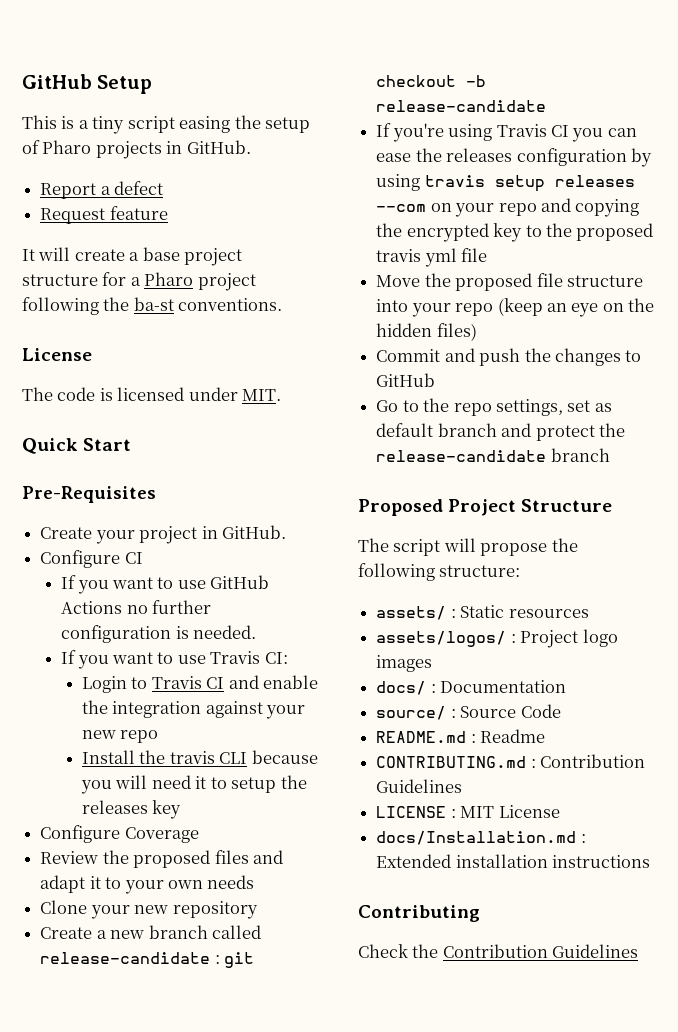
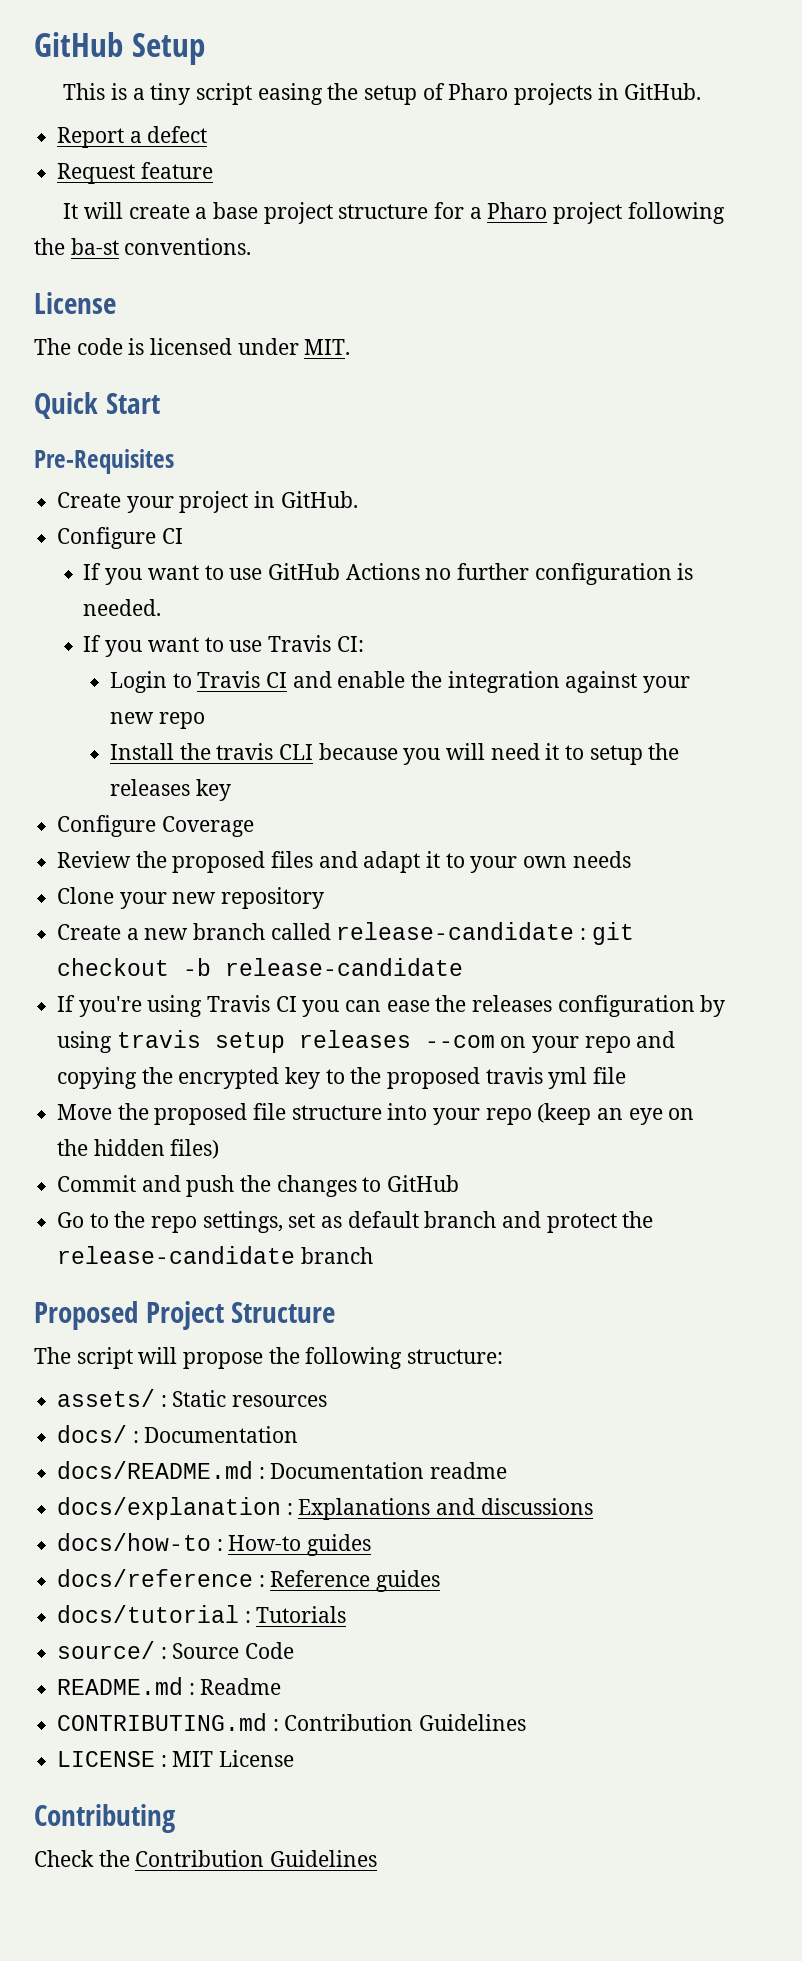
[376,629,618,648] [376,655,433,672] [376,680,567,695] assets/logos/ : Project logo images // docs/ : Documentation -> [57,1425,299,1443] [57,1461,508,1479] [57,1497,593,1520] [57,1533,372,1556] [57,1569,441,1592] [57,1605,347,1623] docs/ : Documentation // docs/README.md : Documentation readme // docs/explanation : Explanations and discussions // docs/how-to : How-to guides // docs/reference : Reference guides // docs/tutorial : Tutorials
[376,831,586,845] [376,854,651,868] // docs/Installation.md : Extended installation instructions -> (295, 1758) none

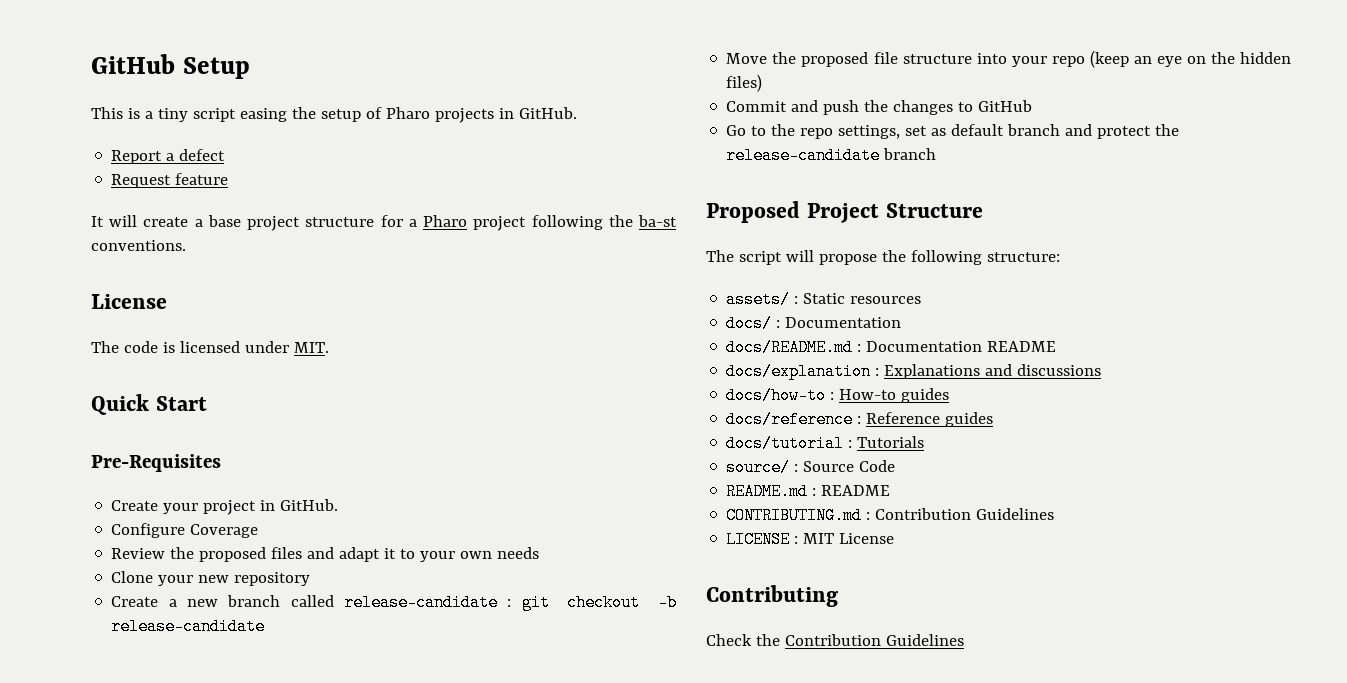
[57,527,183,549] [83,563,694,585] [83,599,162,616] [83,635,364,657] [109,671,690,693] [109,712,205,729] [109,743,680,765] [109,779,231,801] // Configure CI // If you want to use GitHub Actions no further configuration is needed. // If you want to use Travis CI: // Login to Travis CI and enable the integration against your new repo // Install the travis CLI because you will need it to setup the releases key -> (339, 505) none
[57,995,726,1017] [57,1030,676,1053] [57,1067,627,1089] // If you're using Travis CI you can ease the releases configuration by using travis setup releases --com on your repo and copying the encrypted key to the proposed travis yml file -> (266, 626) none
[430,1462,508,1479] readme -> [987,341,1057,352] README
[200,1678,282,1695] Readme -> [821,485,891,496] README

